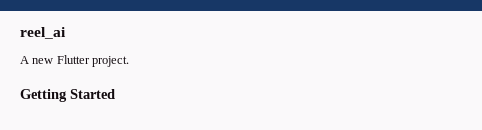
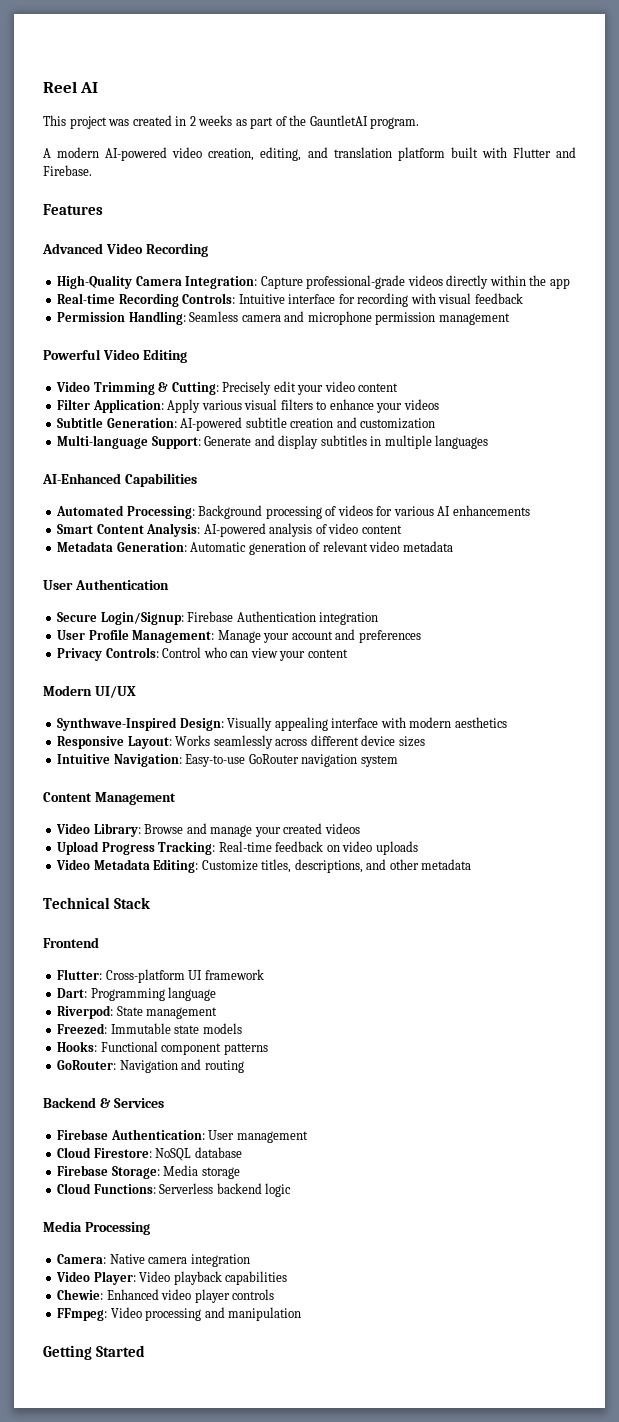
[20,27,66,39] [20,55,130,67] reel_ai // A new Flutter project. -> [43,81,99,93] [43,115,420,129] [43,147,576,161] [43,165,92,176] [43,204,103,215] [42,243,208,257] [57,275,570,289] [57,293,523,307] [57,311,510,325] [43,349,187,363] [56,381,399,395] [57,399,439,413] [57,417,436,431] [57,435,489,449] [42,473,197,487] [56,505,530,519] [57,523,402,537] [57,541,453,555] [43,579,169,590] [57,611,379,625] [57,629,421,643] [57,647,348,661] [43,685,136,698] [57,717,507,731] [57,735,425,749] [57,754,398,767] [43,792,176,805] [56,823,360,837] [57,841,418,855] [56,859,472,873] [43,897,151,909] [43,937,99,948] [57,969,264,983] [57,987,217,1001] [57,1005,218,1019] [57,1023,242,1034] [57,1041,268,1055] [57,1059,244,1073] [43,1097,164,1108] [57,1129,308,1143] [57,1147,242,1161] [57,1165,240,1179] [57,1183,292,1197] [43,1221,150,1235] [57,1254,250,1267] [56,1271,288,1285] [57,1289,275,1303] [57,1307,302,1321] Reel AI // This project was created in 2 weeks as part of the GauntletAI program. // A modern AI-powered video creation, editing, and translation platform built with Flutter and Firebase. // Features // Advanced Video Recording // High-Quality Camera Integration: Capture professional-grade videos directly within the app // Real-time Recording Controls: Intuitive interface for recording with visual feedback // Permission Handling: Seamless camera and microphone permission management // Powerful Video Editing // Video Trimming & Cutting: Precisely edit your video content // Filter Application: Apply various visual filters to enhance your videos // Subtitle Generation: AI-powered subtitle creation and customization // Multi-language Support: Generate and display subtitles in multiple languages // AI-Enhanced Capabilities // Automated Processing: Background processing of videos for various AI enhancements // Smart Content Analysis: AI-powered analysis of video content // Metadata Generation: Automatic generation of relevant video metadata // User Authentication // Secure Login/Signup: Firebase Authentication integration // User Profile Management: Manage your account and preferences // Privacy Controls: Control who can view your content // Modern UI/UX // Synthwave-Inspired Design: Visually appealing interface with modern aesthetics // Responsive Layout: Works seamlessly across different device sizes // Intuitive Navigation: Easy-to-use GoRouter navigation system // Content Management // Video Library: Browse and manage your created videos // Upload Progress Tracking: Real-time feedback on video uploads // Video Metadata Editing: Customize titles, descriptions, and other metadata // Technical Stack // Frontend // Flutter: Cross-platform UI framework // Dart: Programming language // Riverpod: State management // Freezed: Immutable state models // Hooks: Functional component patterns // GoRouter: Navigation and routing // Backend & Services // Firebase Authentication: User management // Cloud Firestore: NoSQL database // Firebase Storage: Media storage // Cloud Functions: Serverless backend logic // Media Processing // Camera: Native camera integration // Video Player: Video playback capabilities // Chewie: Enhanced video player controls // FFmpeg: Video processing and manipulation

